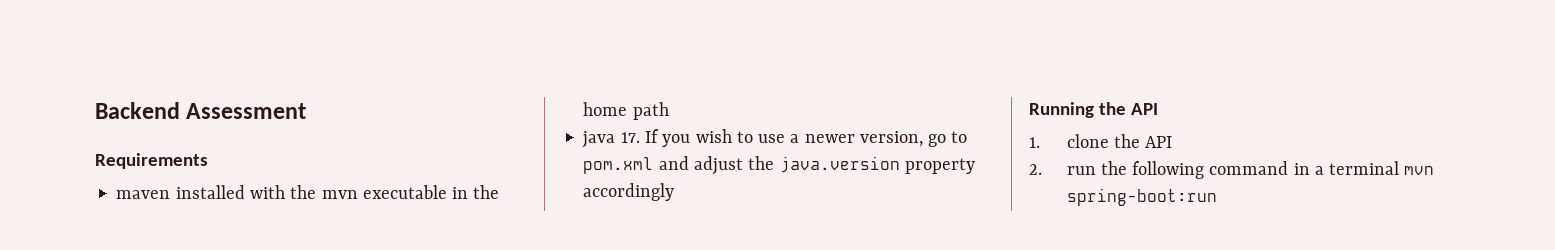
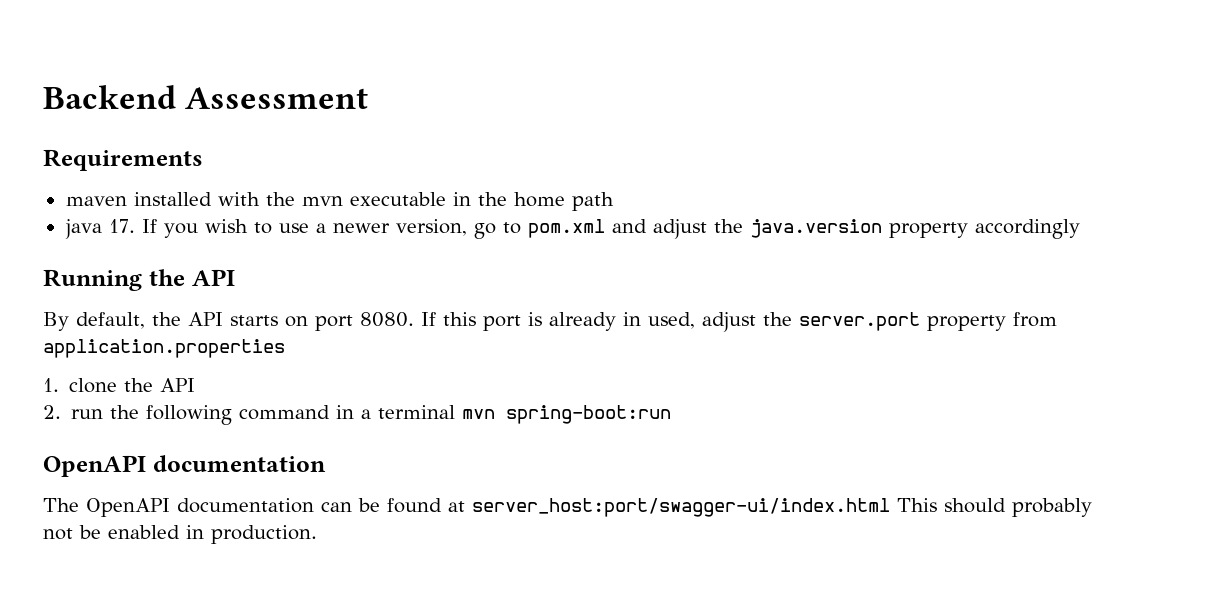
(1159, 109) none -> [43,312,1057,332] [43,339,285,358] // By default, the API starts on port 8080. If this port is already in used, adjust the server.port property from application.properties
(1217, 197) none -> [43,455,326,477] [43,498,1092,517] [43,525,317,544] // OpenAPI documentation // The OpenAPI documentation can be found at server_host:port/swagger-ui/index.html This should probably not be enabled in production.

